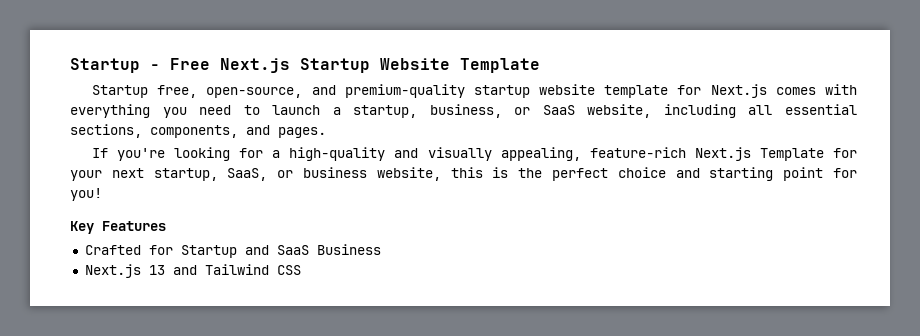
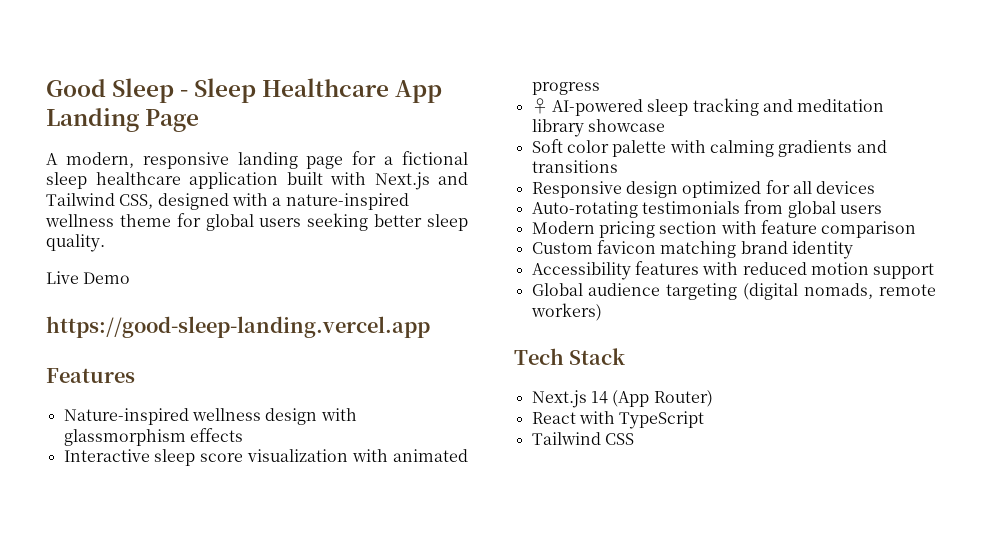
[70,58,540,73] [91,84,858,98] [70,104,857,118] [70,124,326,138] [91,147,857,161] [70,167,857,181] [70,188,102,201] [70,221,166,234] [84,244,381,258] [84,264,197,278] Startup - Free Next.js Startup Website Template // Startup free, open-source, and premium-quality startup website template for Next.js comes with everything you need to launch a startup, business, or SaaS website, including all essential sections, components, and pages. // If you're looking for a high-quality and visually appealing, feature-rich Next.js Template for your next startup, SaaS, or business website, this is the perfect choice and starting point for you! // Key Features // Crafted for Startup and SaaS Business // Next.js 13 and -> [46,78,443,103] [46,108,200,132] [46,151,469,169] [46,172,468,190] [46,193,409,210] [45,213,468,231] [46,234,105,252] [46,271,131,284] [46,316,430,338] [46,368,135,383] [63,408,357,425] [63,428,243,446] [63,449,468,466] [531,82,600,95] [531,98,885,116] [531,119,665,137] [531,139,887,157] [531,160,618,173] [531,180,876,198] [531,200,882,218] [531,220,917,238] [531,240,853,259] [531,261,935,280] [531,283,936,300] [530,303,602,321] [514,348,626,365] [531,390,713,408] [531,411,705,429] Good Sleep - Sleep Healthcare App Landing Page // A modern, responsive landing page for a fictional sleep healthcare application built with Next.js and Tailwind CSS, designed with a nature-inspired wellness theme for global users seeking better sleep quality. // Live Demo // https://good-sleep-landing.vercel.app // Features // Nature-inspired wellness design with glassmorphism effects // Interactive sleep score visualization with animated progress // ♀ AI-powered sleep tracking and meditation library showcase // Soft color palette with calming gradients and transitions // Responsive design optimized for all devices // Auto-rotating testimonials from global users // Modern pricing section with feature comparison // Custom favicon matching brand identity // Accessibility features with reduced motion support // Global audience targeting (digital nomads, remote workers) // Tech Stack // Next.js 14 (App Router) // React with TypeScript //

